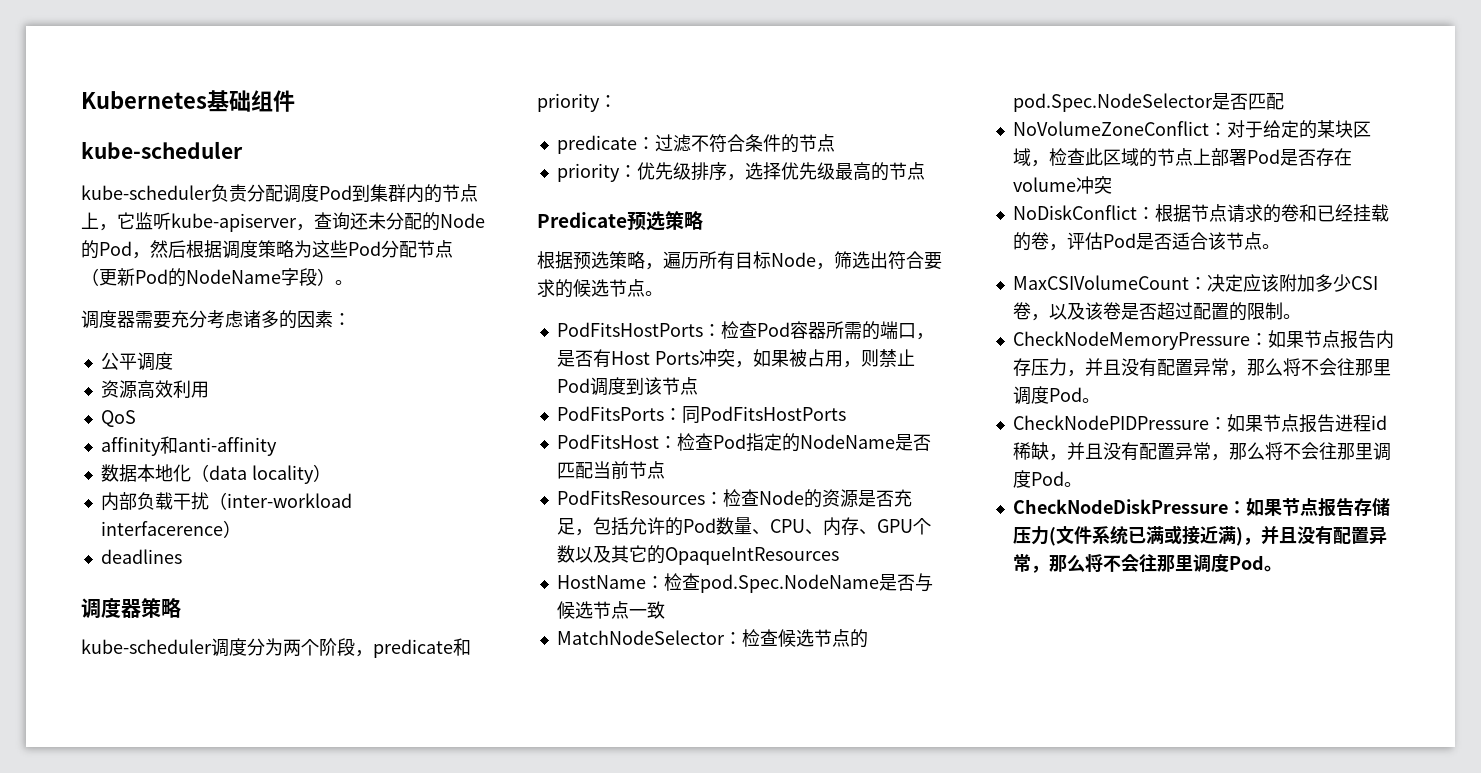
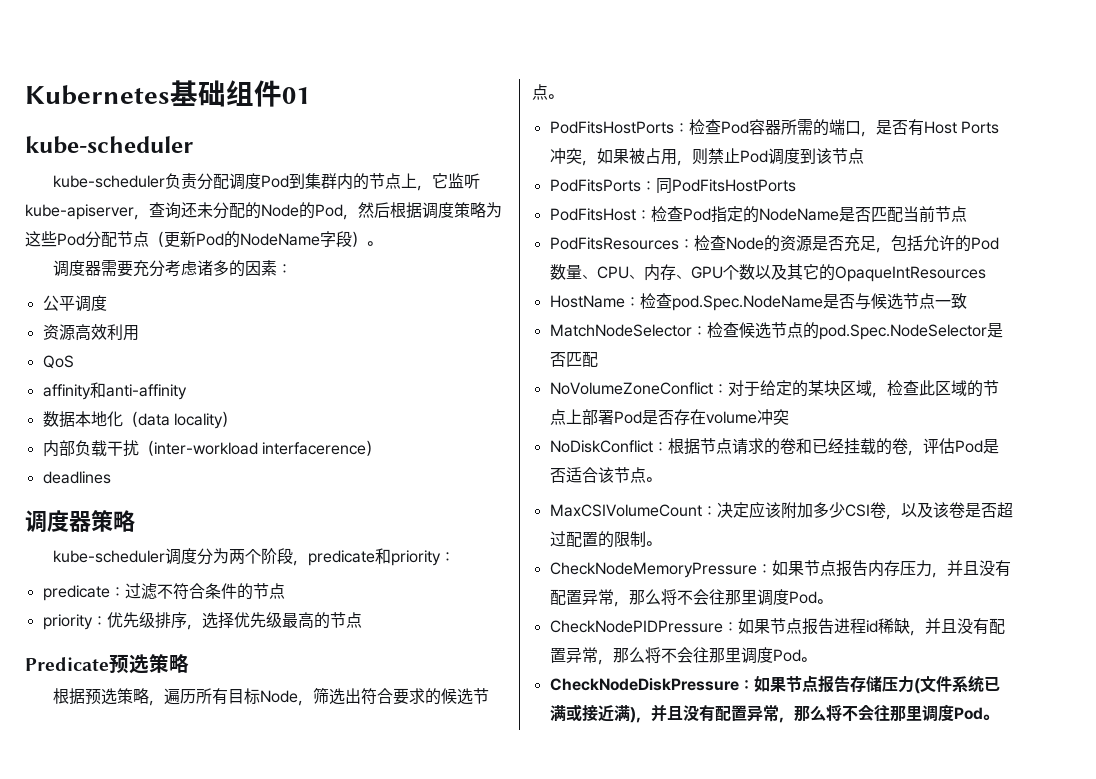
(295, 101) none -> [282,87,310,104] 01

